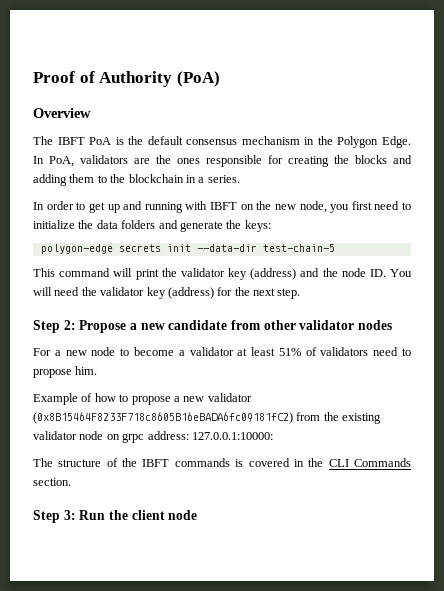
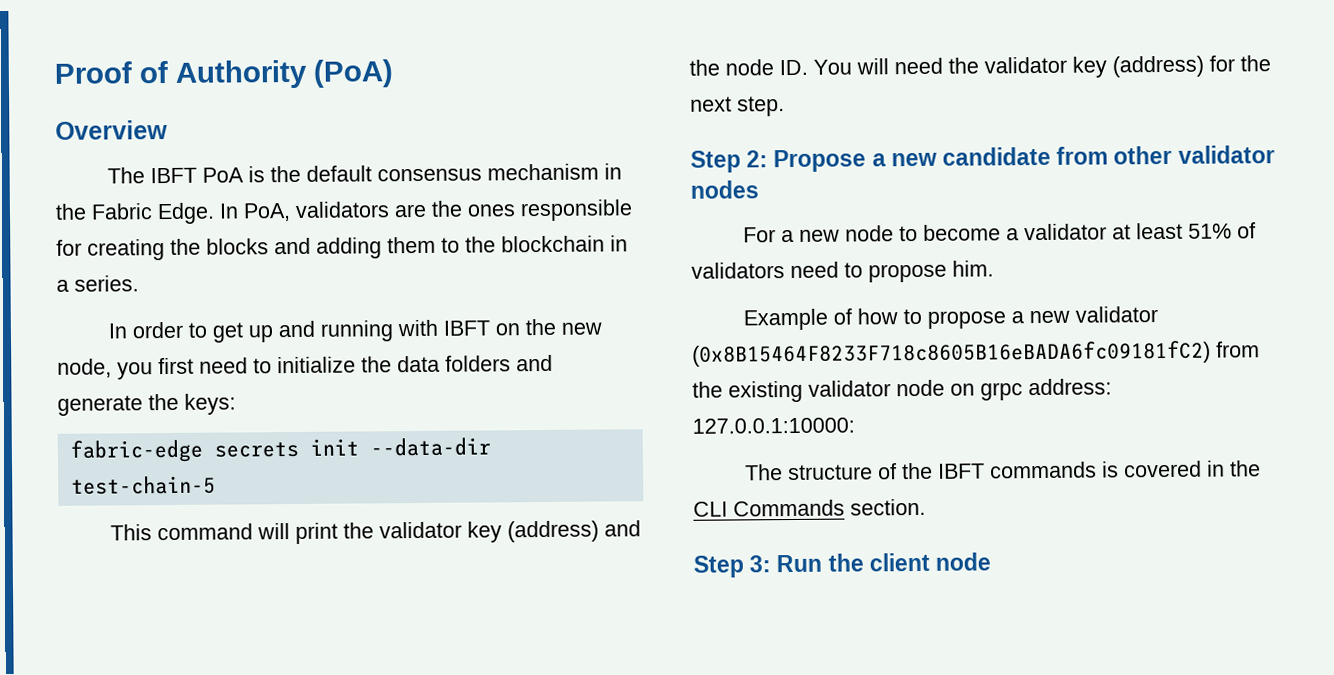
[337,136,379,148] Polygon -> [91,203,153,220] Fabric
[40,244,113,254] polygon-edge -> [69,439,203,463] fabric-edge

